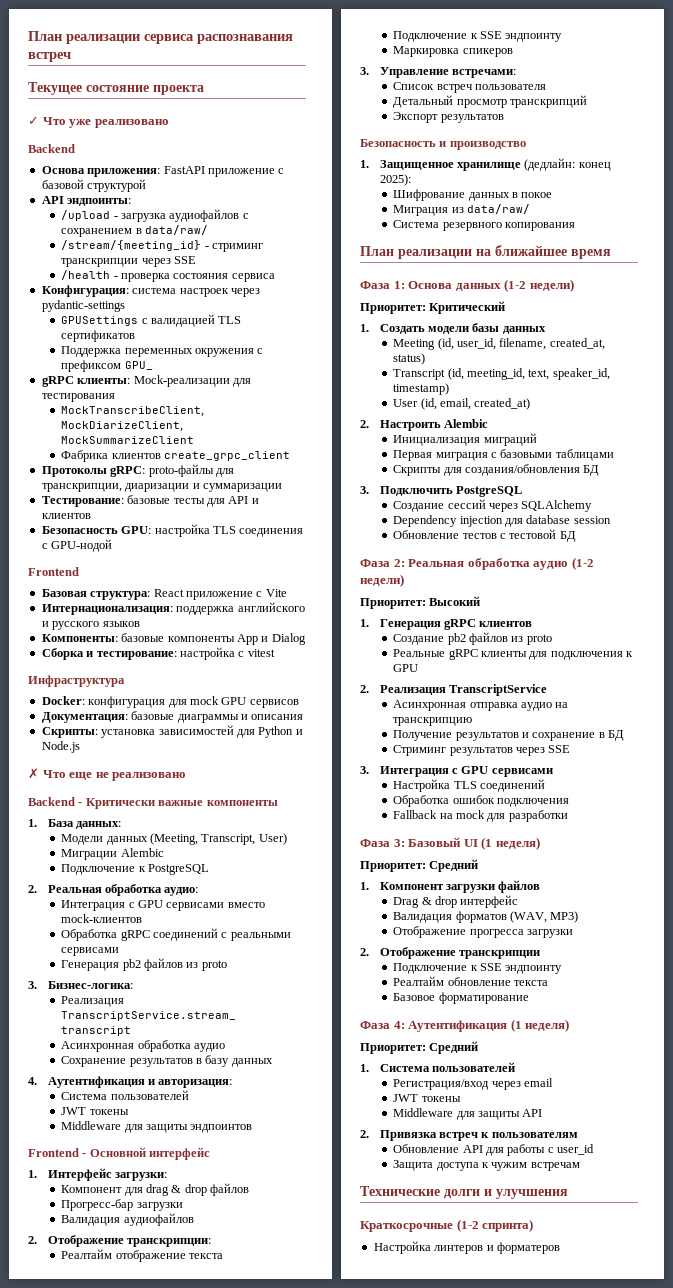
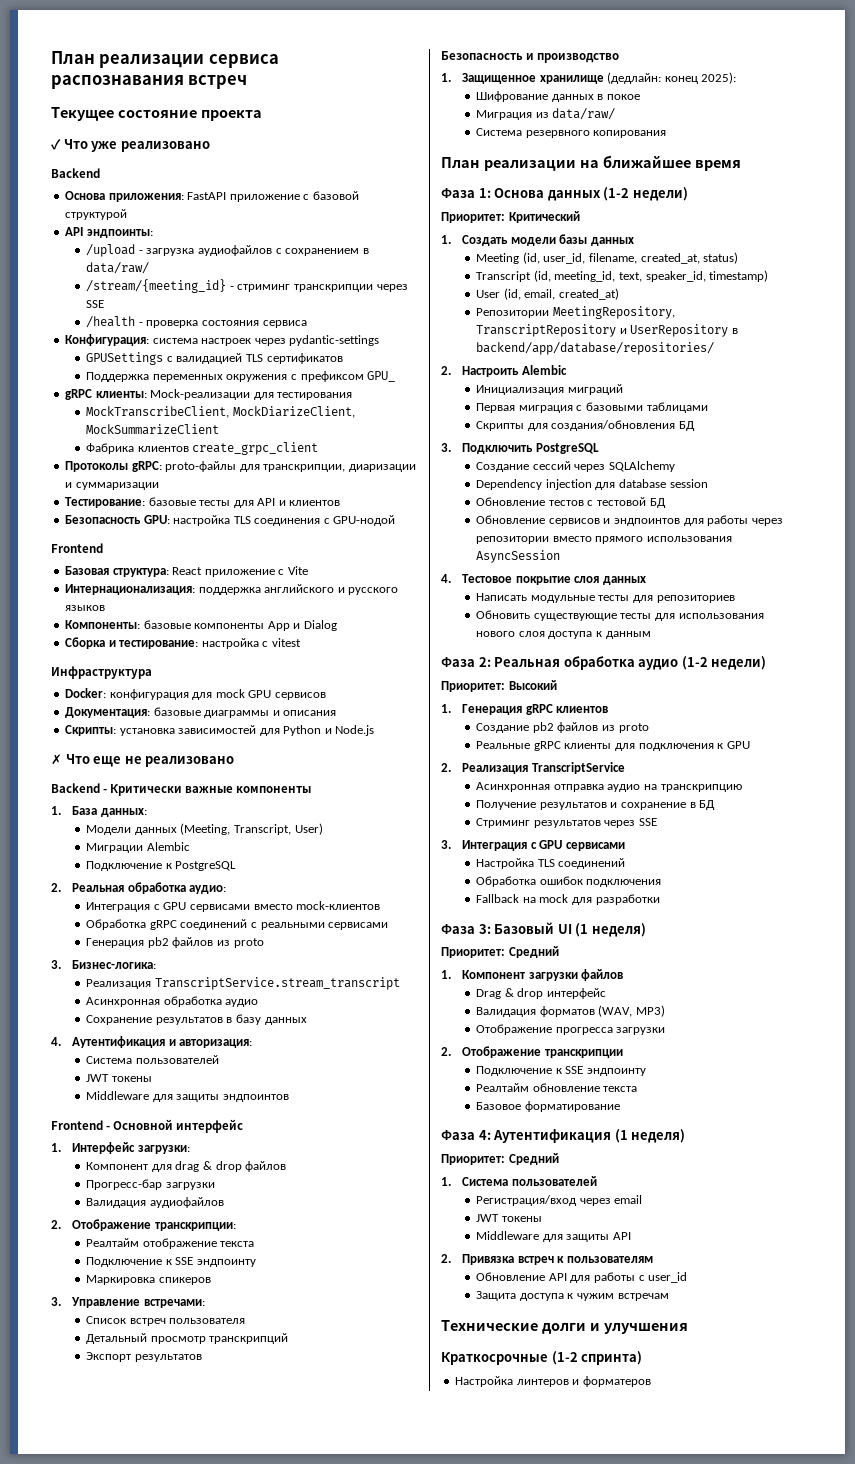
(531, 404) none -> [476,306,675,319] [476,324,738,337] [476,342,715,355] // Репозитории MeetingRepository, TranscriptRepository и UserRepository в backend/app/database/repositories/
(576, 536) none -> [476,515,783,526] [476,536,732,544] [476,550,561,563] [441,574,646,585] [476,593,735,603] [476,610,764,621] [476,631,651,639] // Обновление сервисов и эндпоинтов для работы через репозитории вместо прямого использования AsyncSession // 4. Тестовое покрытие слоя данных // Написать модульные тесты для репозиториев // Обновить существующие тесты для использования нового слоя доступа к данным

